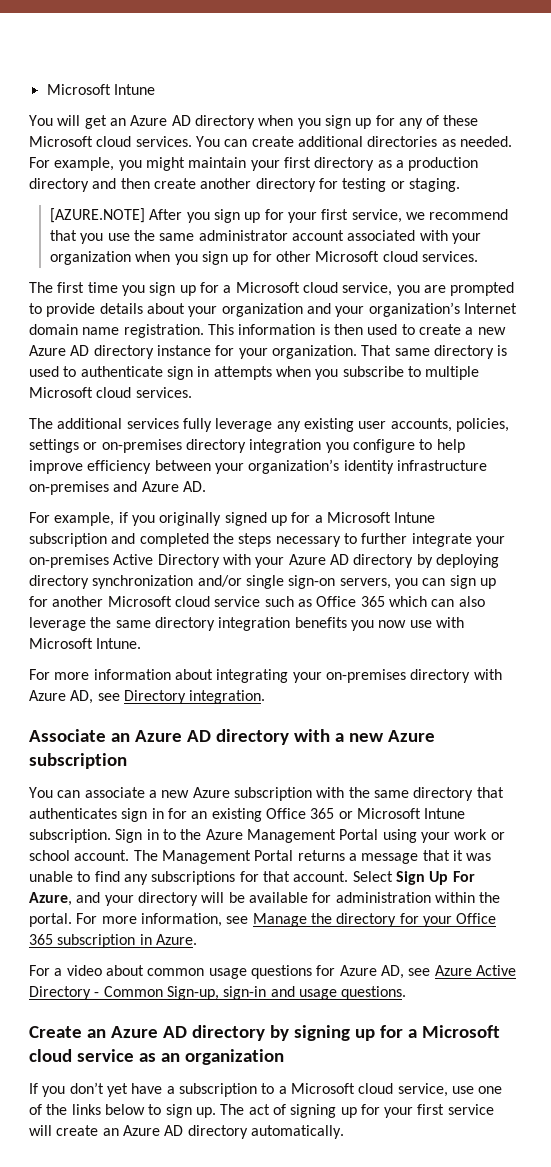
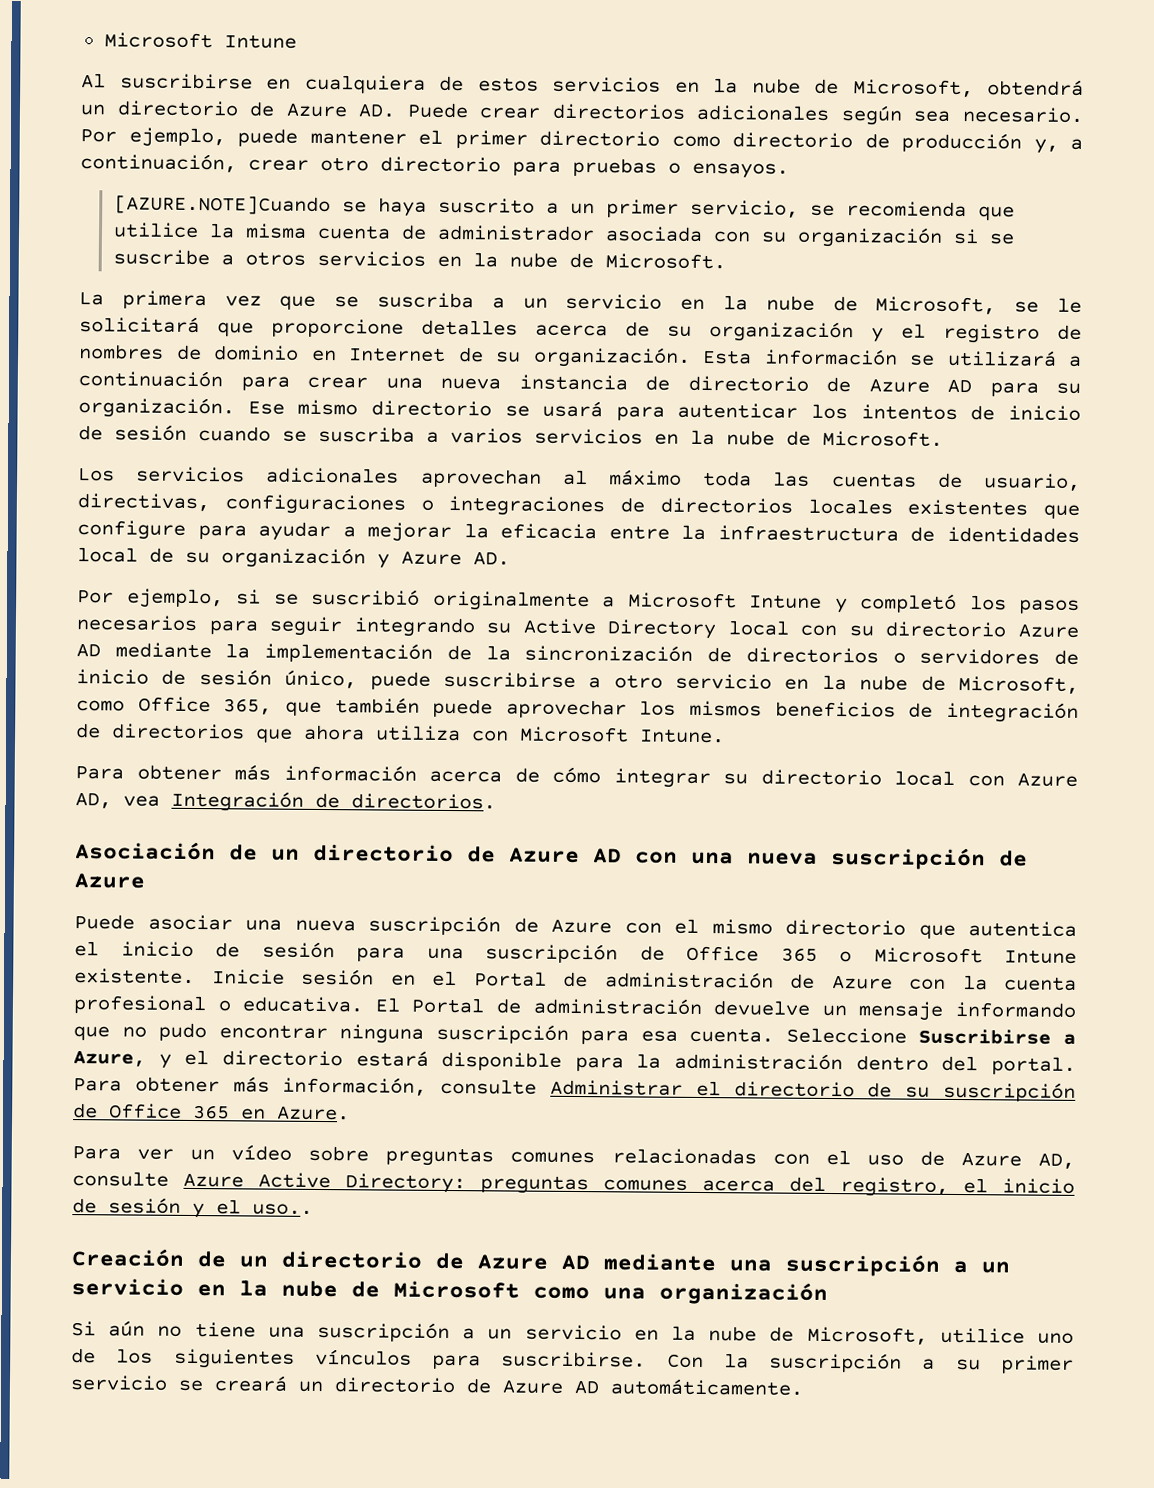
[29,115,479,129] [29,136,512,147] [29,157,479,171] [29,178,460,192] [49,208,509,223] [49,230,481,244] [49,251,478,265] [29,282,515,296] [29,302,517,317] [29,324,506,338] [29,345,508,359] [29,366,480,380] [29,387,192,398] [29,418,509,432] [29,439,465,453] [29,459,487,474] [29,481,206,495] [29,512,436,526] [29,533,505,547] [29,554,499,568] [29,575,496,589] [29,596,485,607] [29,617,464,631] [29,638,142,649] [29,669,502,683] [29,690,266,704] [29,729,435,745] [29,753,127,769] [29,787,504,801] [29,808,466,822] [29,829,505,843] [29,850,492,864] [29,871,475,885] [29,892,501,906] [29,913,497,927] [29,934,197,948] [29,965,431,979] You will get an Azure AD directory when you sign up for any of these Microsoft cloud services. You can create additional directories as needed. For example, you might maintain your first directory as a production directory and then create another directory for testing or staging. // [AZURE.NOTE] After you sign up for your first service, we recommend that you use the same administrator account associated with your organization when you sign up for other Microsoft cloud services. // The first time you sign up for a Microsoft cloud service, you are prompted to provide details about your organization and your organization’s Internet domain name registration. This information is then used to create a new Azure AD directory instance for your organization. That same directory is used to authenticate sign in attempts when you subscribe to multiple Microsoft cloud services. // The additional services fully leverage any existing user accounts, policies, settings or on-premises directory integration you configure to help improve efficiency between your organization’s identity infrastructure on-premises and Azure AD. // For example, if you originally signed up for a Microsoft Intune subscription and completed the steps necessary to further integrate your on-premises Active Directory with your Azure AD directory by deploying directory synchronization and/or single sign-on servers, you can sign up for another Microsoft cloud service such as Office 365 which can also leverage the same directory integration benefits you now use with Microsoft Intune. // For more information about integrating your on-premises directory with Azure AD, see Directory integration. // Associate an Azure AD directory with a new Azure subscription // You can associate a new Azure subscription with the same directory that authenticates sign in for an existing Office 365 or Microsoft Intune subscription. Sign in to the Azure Management Portal using your work or school account. The Management Portal returns a message that it was unable to find any subscriptions for that account. Select Sign Up For Azure, and your directory will be available for administration within the portal. For more information, see Manage the directory for your Office 365 subscription in Azure. // For a video about common usage questions for Azure AD, see -> [81,73,1084,98] [80,100,1084,126] [80,127,1083,154] [80,153,789,179] [113,195,1015,221] [112,222,1015,248] [112,249,726,270] [79,290,1082,315] [79,316,1082,344] [79,344,1082,368] [78,370,1081,397] [78,397,1081,421] [78,424,943,447] [78,466,1082,491] [77,493,1080,519] [77,520,1080,543] [77,547,510,569] [77,588,1080,614] [76,615,1079,640] [76,642,1079,665] [76,669,1079,694] [76,696,1079,723] [76,723,725,744] [75,764,1078,789] [75,790,496,812] [75,841,1028,871] [74,873,145,889] [74,914,1077,939] [74,941,1077,964] [74,968,1077,991] [73,995,1077,1021] [73,1022,1076,1045] [73,1049,1076,1075] [73,1076,1076,1102] [73,1103,350,1121] [72,1144,1075,1169] [72,1171,169,1187] Al suscribirse en cualquiera de estos servicios en la nube de Microsoft, obtendrá un directorio de Azure AD. Puede crear directorios adicionales según sea necesario. Por ejemplo, puede mantener el primer directorio como directorio de producción y, a continuación, crear otro directorio para pruebas o ensayos. // [AZURE.NOTE]Cuando se haya suscrito a un primer servicio, se recomienda que utilice la misma cuenta de administrador asociada con su organización si se suscribe a otros servicios en la nube de Microsoft. // La primera vez que se suscriba a un servicio en la nube de Microsoft, se le solicitará que proporcione detalles acerca de su organización y el registro de nombres de dominio en Internet de su organización. Esta información se utilizará a continuación para crear una nueva instancia de directorio de Azure AD para su organización. Ese mismo directorio se usará para autenticar los intentos de inicio de sesión cuando se suscriba a varios servicios en la nube de Microsoft. // Los servicios adicionales aprovechan al máximo toda las cuentas de usuario, directivas, configuraciones o integraciones de directorios locales existentes que configure para ayudar a mejorar la eficacia entre la infraestructura de identidades local de su organización y Azure AD. // Por ejemplo, si se suscribió originalmente a Microsoft Intune y completó los pasos necesarios para seguir integrando su Active Directory local con su directorio Azure AD mediante la implementación de la sincronización de directorios o servidores de inicio de sesión único, puede suscribirse a otro servicio en la nube de Microsoft, como Office 365, que también puede aprovechar los mismos beneficios de integración de directorios que ahora utiliza con Microsoft Intune. // Para obtener más información acerca de cómo integrar su directorio local con Azure AD, vea Integración de directorios. // Asociación de un directorio de Azure AD con una nueva suscripción de Azure // Puede asociar una nueva suscripción de Azure con el mismo directorio que autentica el inicio de sesión para una suscripción de Office 365 o Microsoft Intune existente. Inicie sesión en el Portal de administración de Azure con la cuenta profesional o educativa. El Portal de administración devuelve un mensaje informando que no pudo encontrar ninguna suscripción para esa cuenta. Seleccione Suscribirse a Azure, y el directorio estará disponible para la administración dentro del portal. Para obtener más información, consulte Administrar el directorio de su suscripción de Office 365 en Azure. // Para ver un vídeo sobre preguntas comunes relacionadas con el uso de Azure AD, consulte
[29,986,407,1000] [29,1025,500,1041] [29,1049,284,1065] [29,1082,503,1097] [29,1104,494,1118] [29,1125,344,1139] Directory - Common Sign-up, sign-in and usage questions. // Create an Azure AD directory by signing up for a Microsoft cloud service as an organization // If you don’t yet have a subscription to a Microsoft cloud service, use one of the links below to sign up. The act of signing up for your first service will create an Azure AD directory automatically. -> [345,1173,1075,1197] [72,1197,313,1219] [71,1248,1010,1277] [71,1278,828,1305] [71,1320,1075,1345] [71,1348,1074,1374] [70,1375,804,1396] Directory: preguntas comunes acerca del registro, el inicio de sesión y el uso.. // Creación de un directorio de Azure AD mediante una suscripción a un servicio en la nube de Microsoft como una organización // Si aún no tiene una suscripción a un servicio en la nube de Microsoft, utilice uno de los siguientes vínculos para suscribirse. Con la suscripción a su primer servicio se creará un directorio de Azure AD automáticamente.

